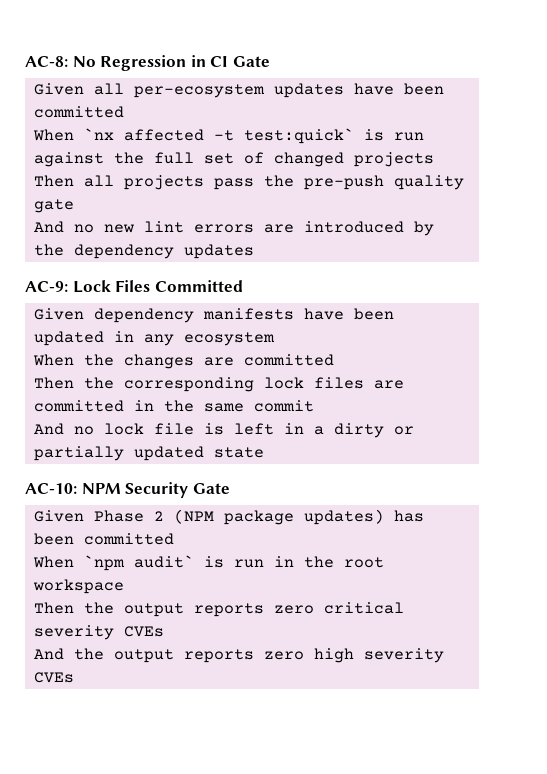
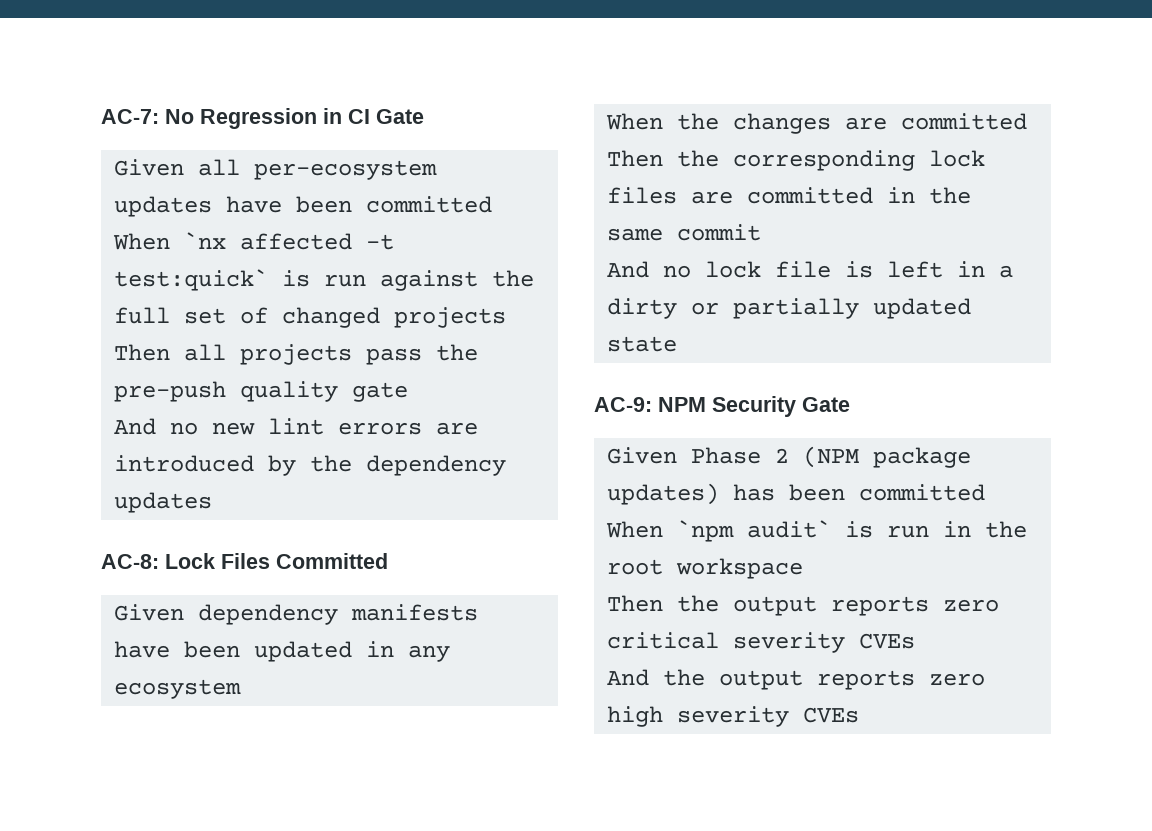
[25,56,68,67] AC-8: -> [101,109,159,124] AC-7:
[25,281,68,292] AC-9: -> [101,554,159,569] AC-8:
[25,483,77,494] AC-10: -> [594,397,652,412] AC-9:

